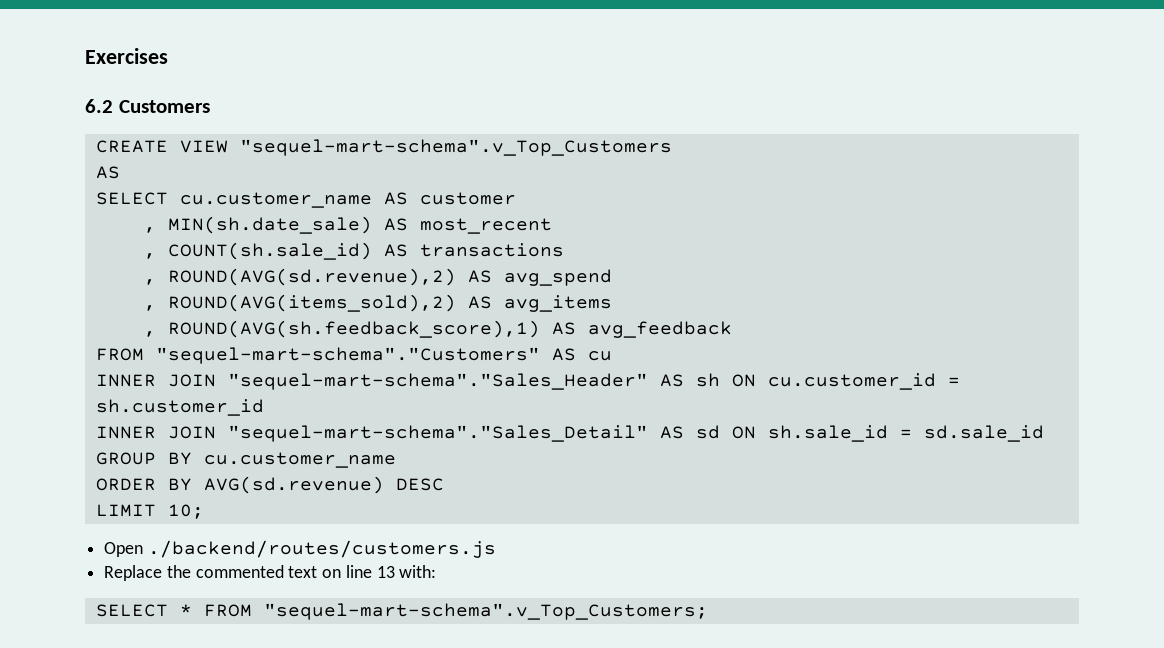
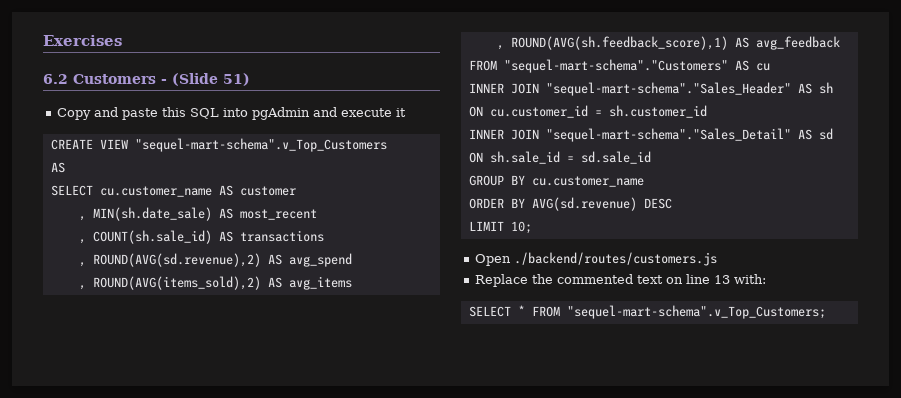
(210, 106) none -> [161,73,250,86] [56,107,406,120] - (Slide 51) // Copy and paste this SQL into pgAdmin and execute it

